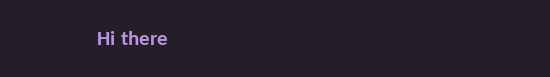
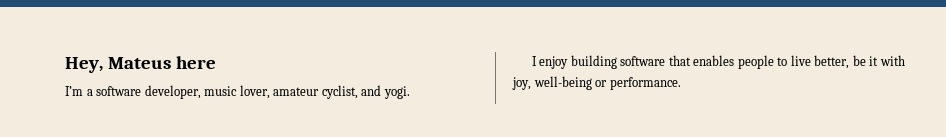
[97,31,168,45] Hi there -> [65,56,216,73] [65,85,410,99] [531,55,905,69] [512,76,681,90] Hey, Mateus here // I’m a software developer, music lover, amateur cyclist, and yogi. // I enjoy building software that enables people to live better, be it with joy, well-being or performance.

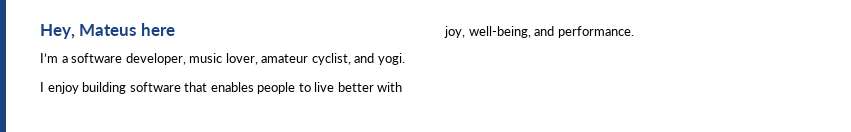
[814,55,905,69] [512,76,608,90] better, be it with joy, well-being or -> [337,82,403,92] [444,26,555,38] better with joy, well-being, and

